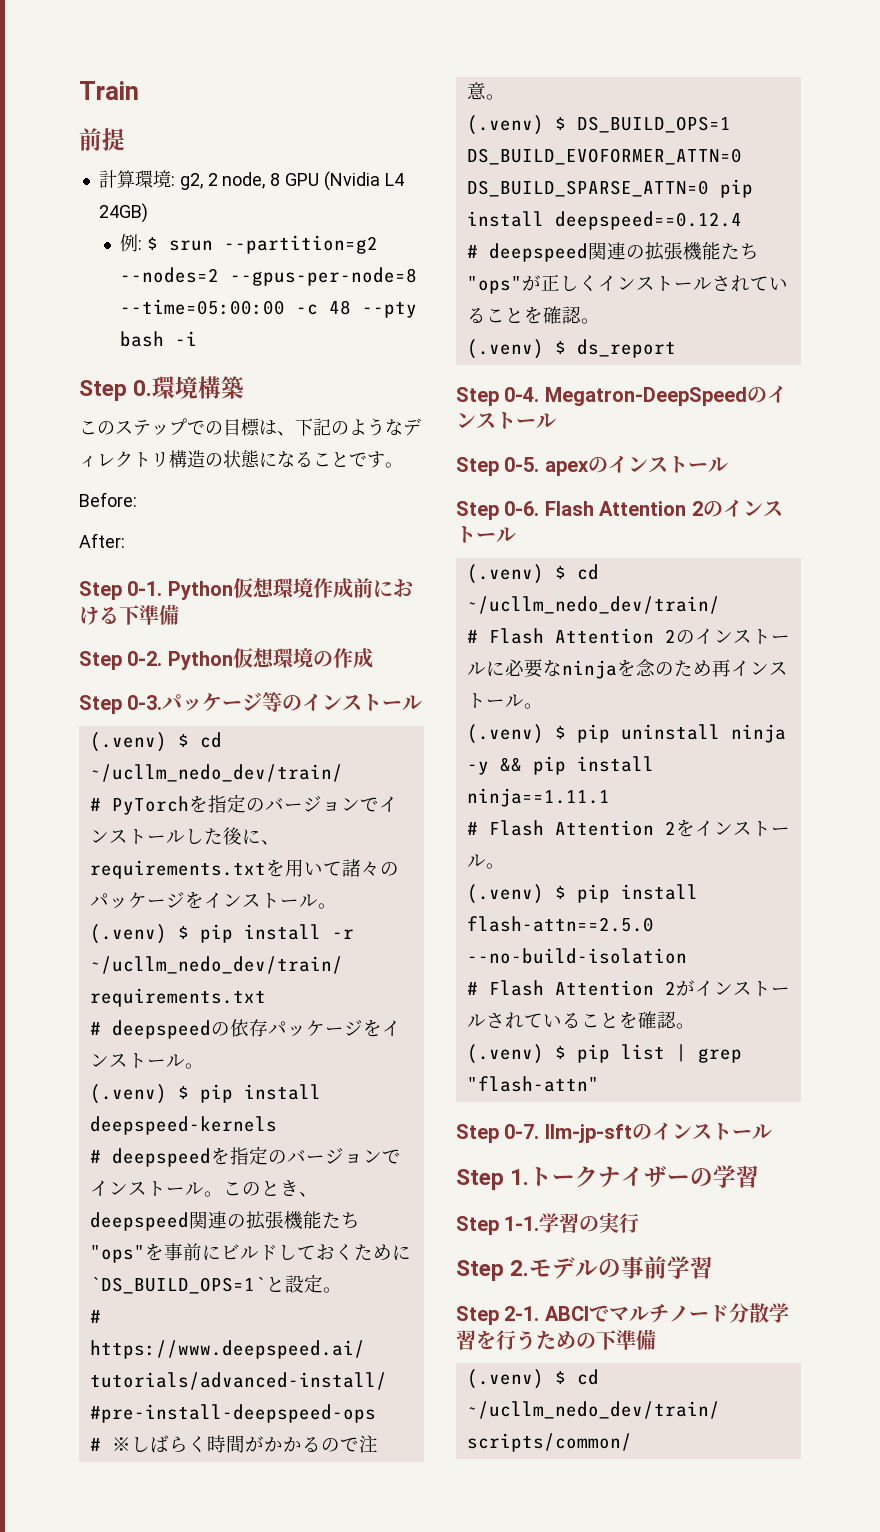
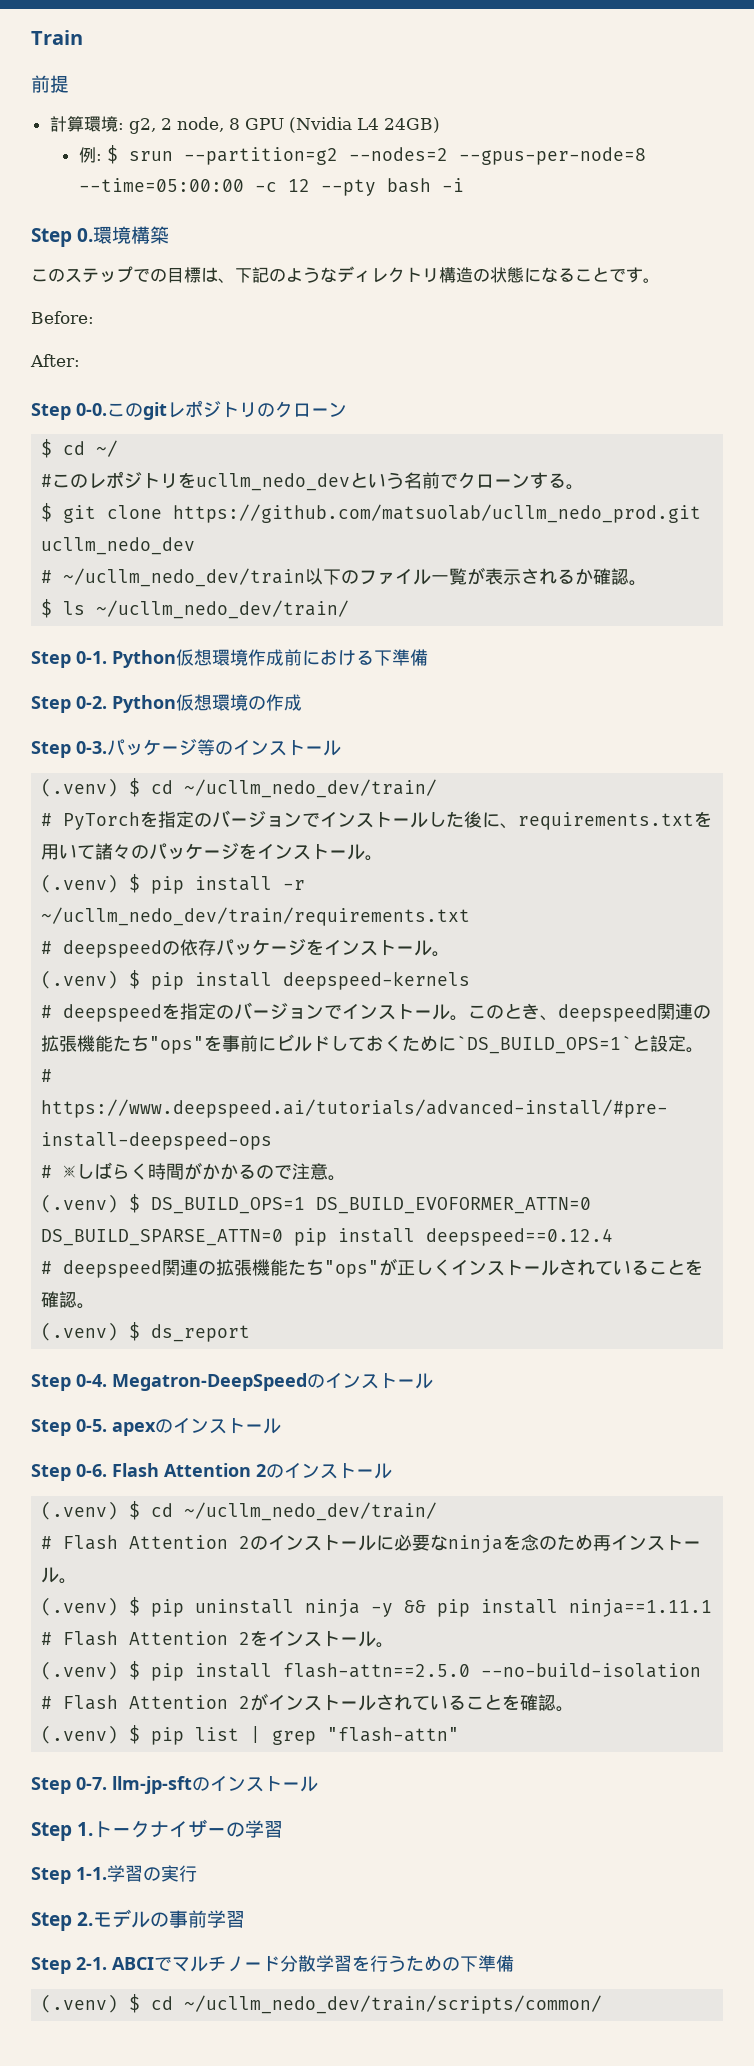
[329,300,352,315] 48 -> [287,179,310,192] 12
(125, 540) none -> [31,400,347,420] [41,439,119,458] [41,471,585,491] [41,503,702,523] [41,537,196,555] [41,567,648,587] [41,599,350,619] // Step 0-0.このgitレポジトリのクローン // $ cd ~/ // #このレポジトリをucllm_nedo_devという名前でクローンする。 // $ git clone https://github.com/matsuolab/ucllm_nedo_prod.git ucllm_nedo_dev // # ~/ucllm_nedo_dev/train以下のファイル一覧が表示されるか確認。 // $ ls ~/ucllm_nedo_dev/train/

